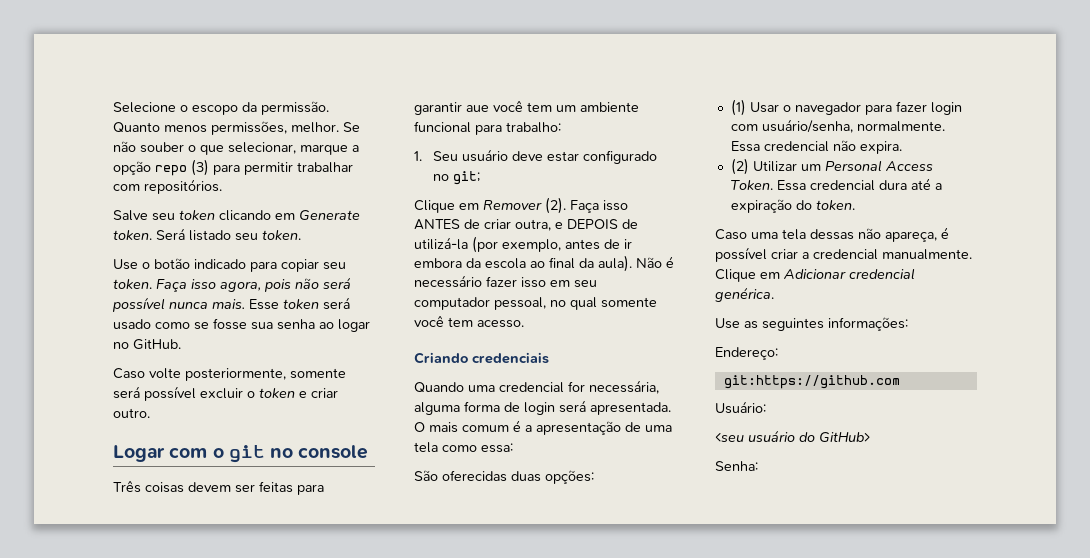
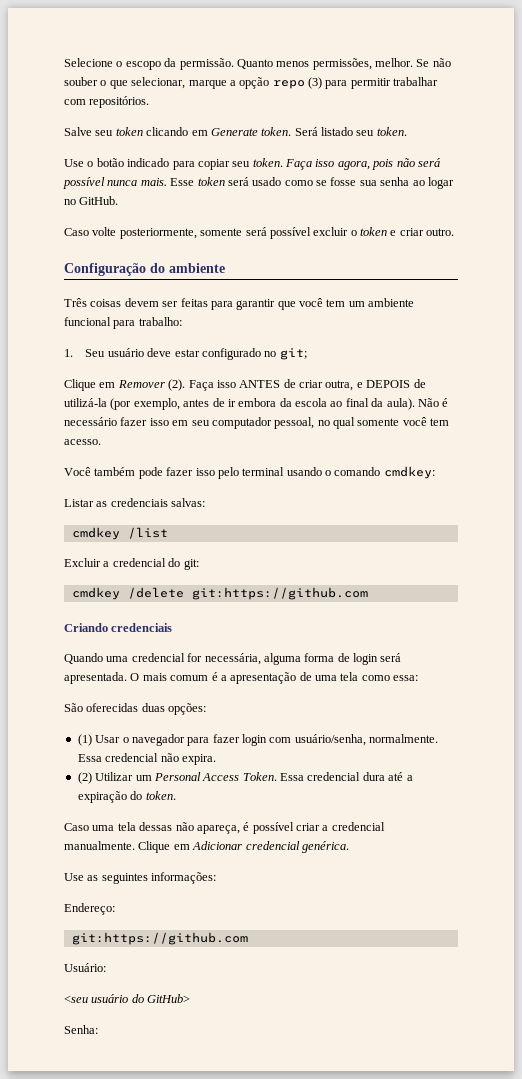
[113,445,369,463] Logar com o git no console -> [64,263,225,276] Configuração do ambiente
[466,105,489,112] aue -> [277,301,296,310] que
(524, 324) none -> [64,466,435,479] [64,498,206,507] [71,527,168,540] [64,558,199,570] [71,587,368,600] // Você também pode fazer isso pelo terminal usando o comando cmdkey: // Listar as credenciais salvas: // cmdkey /list // Excluir a credencial do git: // cmdkey /delete git:https://github.com

